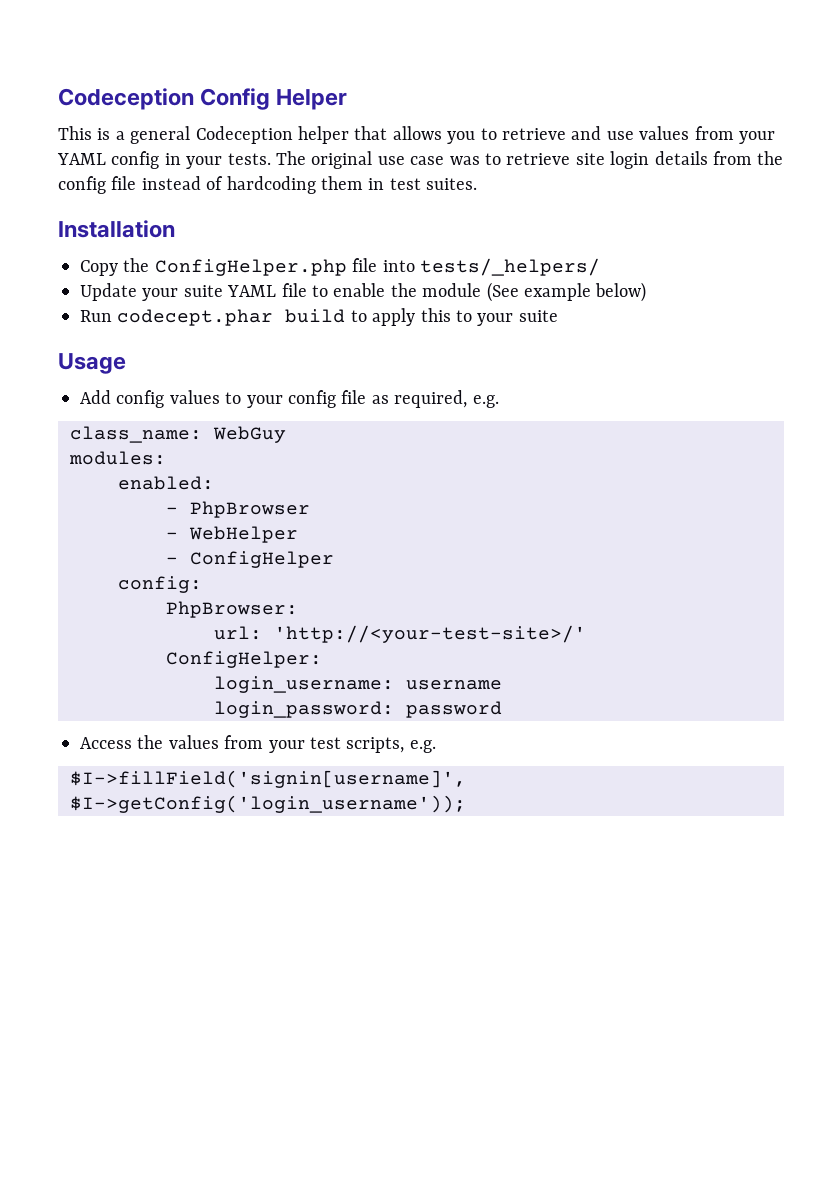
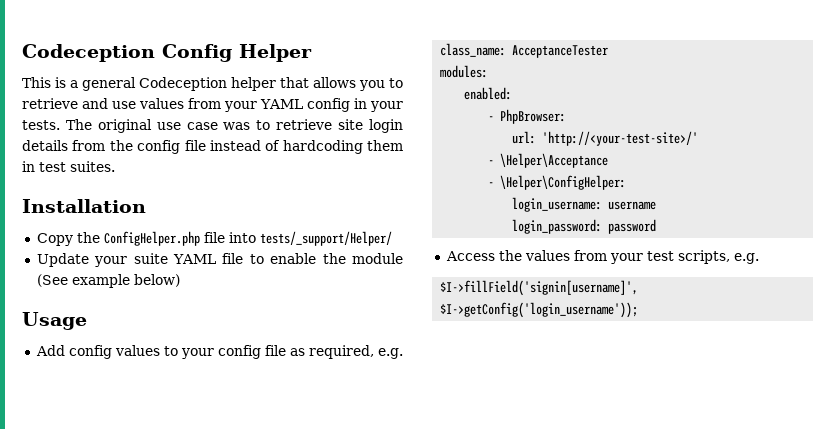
[419,258,600,276] tests/_helpers/ -> [259,231,392,246] tests/_support/Helper/
[80,308,558,326] // Run codecept.phar build to apply this to your suite -> (180, 280) none
[213,426,286,443] WebGuy -> [512,45,609,58] AcceptanceTester
[190,501,310,518] [166,526,298,543] [166,551,334,568] [118,576,202,593] PhpBrowser // - WebHelper // - ConfigHelper // config: // -> (495, 118) none
[166,651,322,668] ConfigHelper: -> [488,153,609,168] [488,175,627,190] - \Helper\Acceptance // - \Helper\ConfigHelper:

